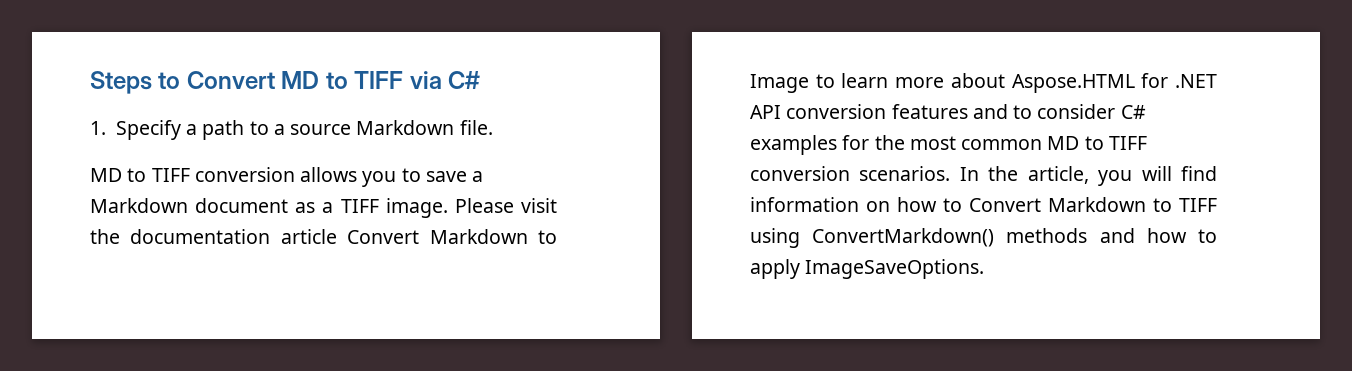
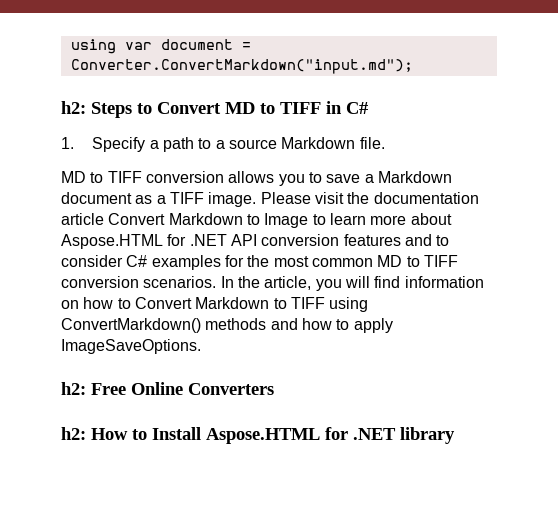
(90, 82) none -> [70,39,251,54] [70,59,413,74] [61,101,86,114] using var document = Converter.ConvertMarkdown("input.md"); // h2:
[409,71,442,89] via -> [326,101,342,114] in
(985, 269) none -> [61,382,274,395] [61,427,455,444] // h2: Free Online Converters // h2: How to Install Aspose.HTML for .NET library

